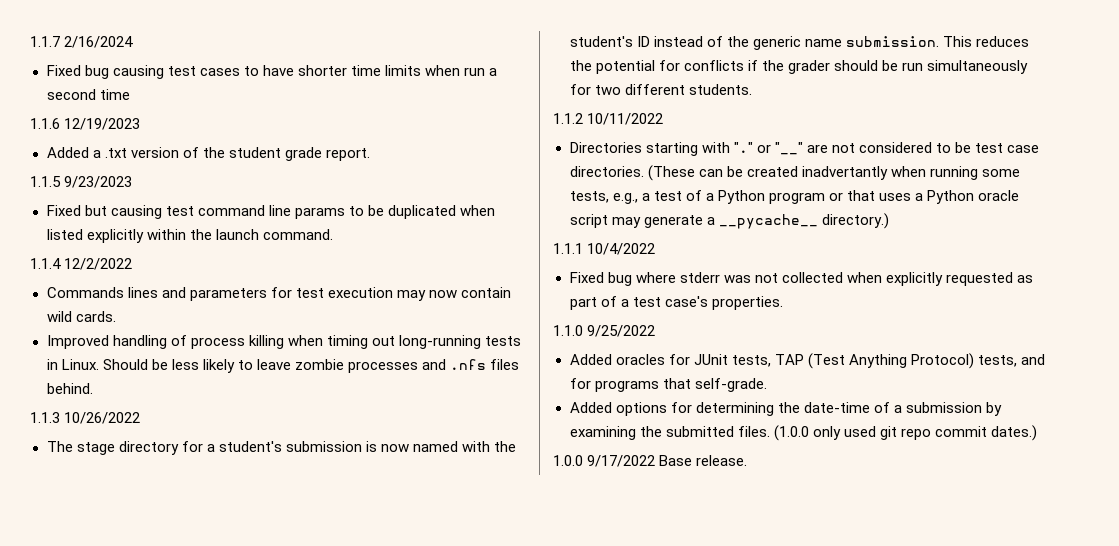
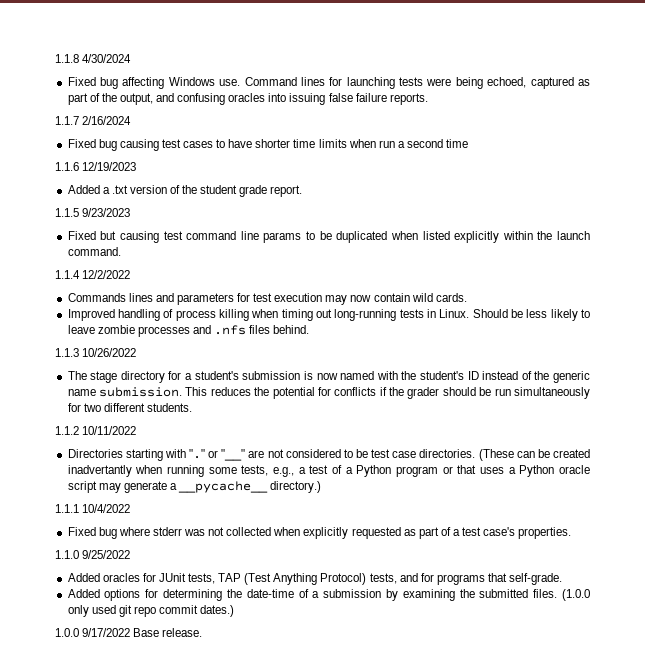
(30, 41) none -> [55,54,132,63] [67,77,591,89] [67,93,428,105] 1.1.8 4/30/2024 // Fixed bug affecting Windows use. Command lines for launching tests were being echoed, captured as part of the output, and confusing oracles into issuing false failure reports. //

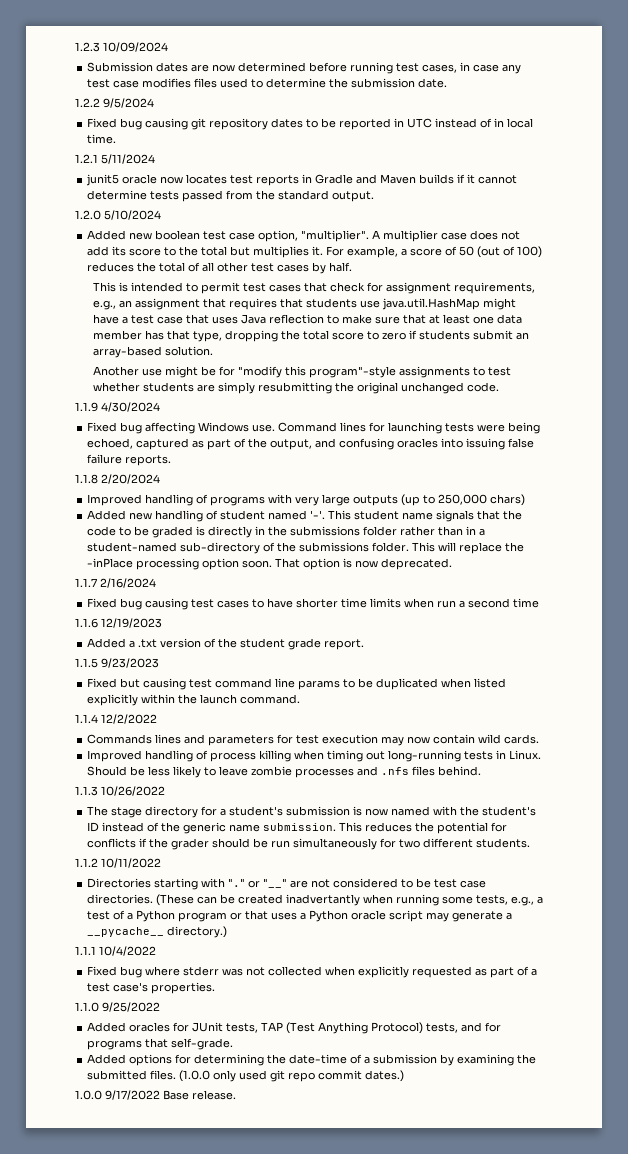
[55,54,79,63] 1.1.8 -> [75,42,168,52] [87,62,522,74] [87,78,448,88] [75,98,154,108] [87,118,534,130] [87,134,117,144] [75,154,155,164] [86,174,518,186] [87,190,375,202] [75,210,161,220] [87,230,521,242] [87,246,543,258] [87,262,353,274] [92,282,535,294] [92,298,516,310] [92,314,522,324] [92,330,529,342] [92,346,213,358] [92,366,511,378] [92,382,499,394] [75,402,98,412] 1.2.3 10/09/2024 // Submission dates are now determined before running test cases, in case any test case modifies files used to determine the submission date. // 1.2.2 9/5/2024 // Fixed bug causing git repository dates to be reported in UTC instead of in local time. // 1.2.1 5/11/2024 // junit5 oracle now locates test reports in Gradle and Maven builds if it cannot determine tests passed from the standard output. // 1.2.0 5/10/2024 // Added new boolean test case option, "multiplier". A multiplier case does not add its score to the total but multiplies it. For example, a score of 50 (out of 100) reduces the total of all other test cases by half. // This is intended to permit test cases that check for assignment requirements, e.g., an assignment that requires that students use java.util.HashMap might have a test case that uses Java reflection to make sure that at least one data member has that type, dropping the total score to zero if students submit an array-based solution. // Another use might be for "modify this program"-style assignments to test whether students are simply resubmitting the original unchanged code. // 1.1.9
(428, 99) none -> [75,474,160,484] [87,494,526,506] [87,510,523,522] [87,526,486,538] [87,542,525,554] [87,558,453,570] // 1.1.8 2/20/2024 // Improved handling of programs with very large outputs (up to 250,000 chars) // Added new handling of student named '-'. This student name signals that the code to be graded is directly in the submissions folder rather than in a student-named sub-directory of the submissions folder. This will replace the -inPlace processing option soon. That option is now deprecated.

